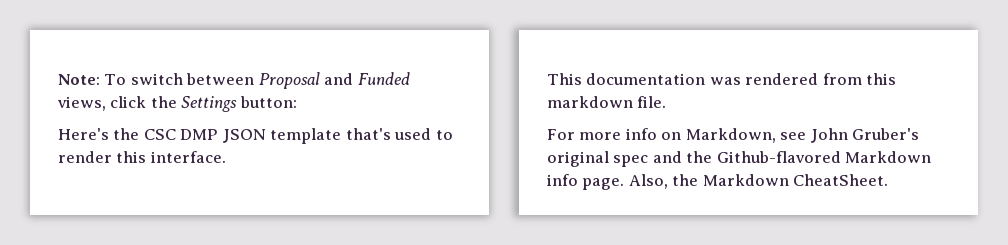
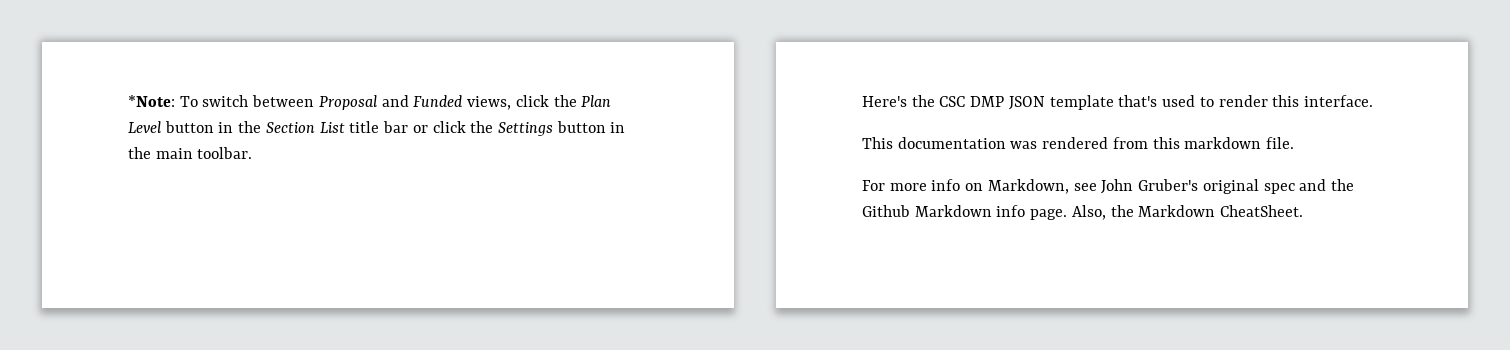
[58,74,100,85] Note: -> [128,95,175,107] *Note:
[181,96,297,112] Settings button: -> [581,95,612,107] [128,121,626,136] [128,147,253,159] Plan Level button in the Section List title bar or click the Settings button in the main toolbar.
[716,151,841,163] Github-flavored -> [862,205,910,217] Github

